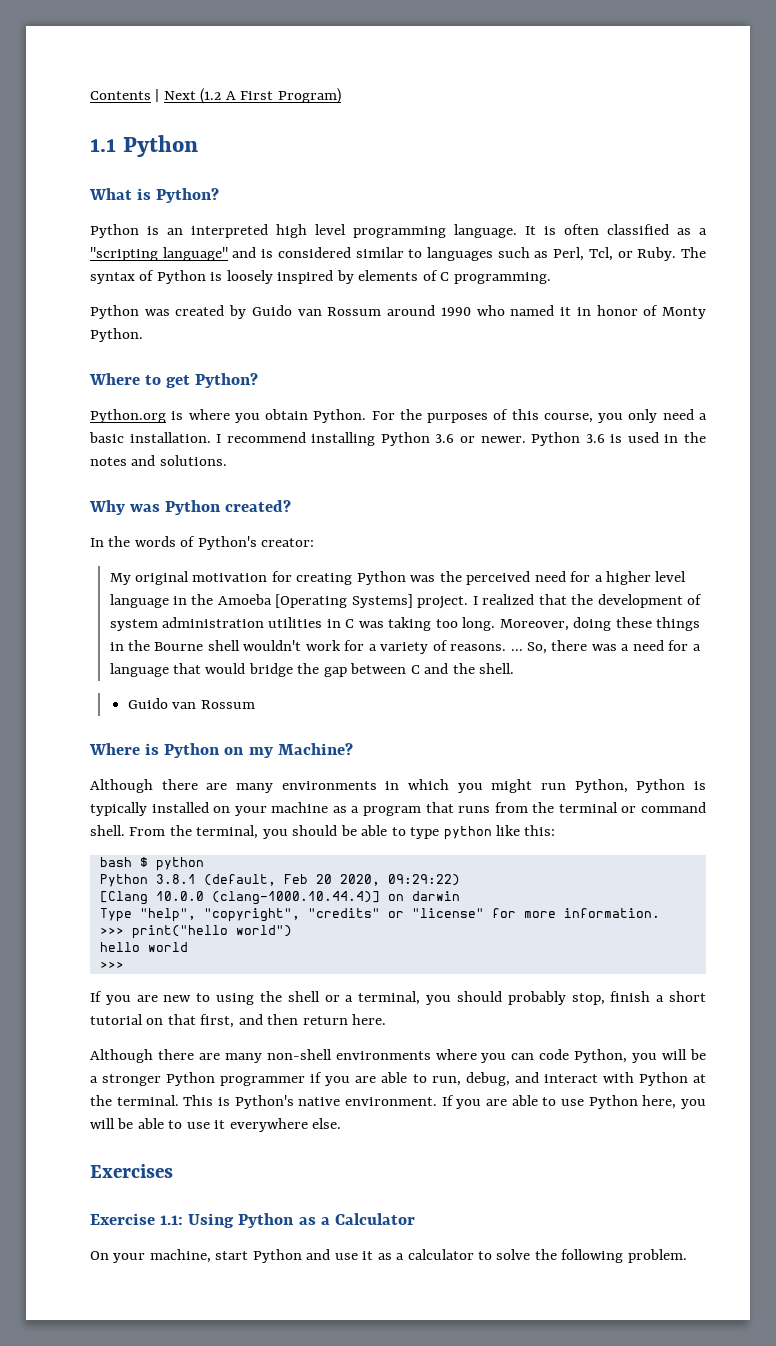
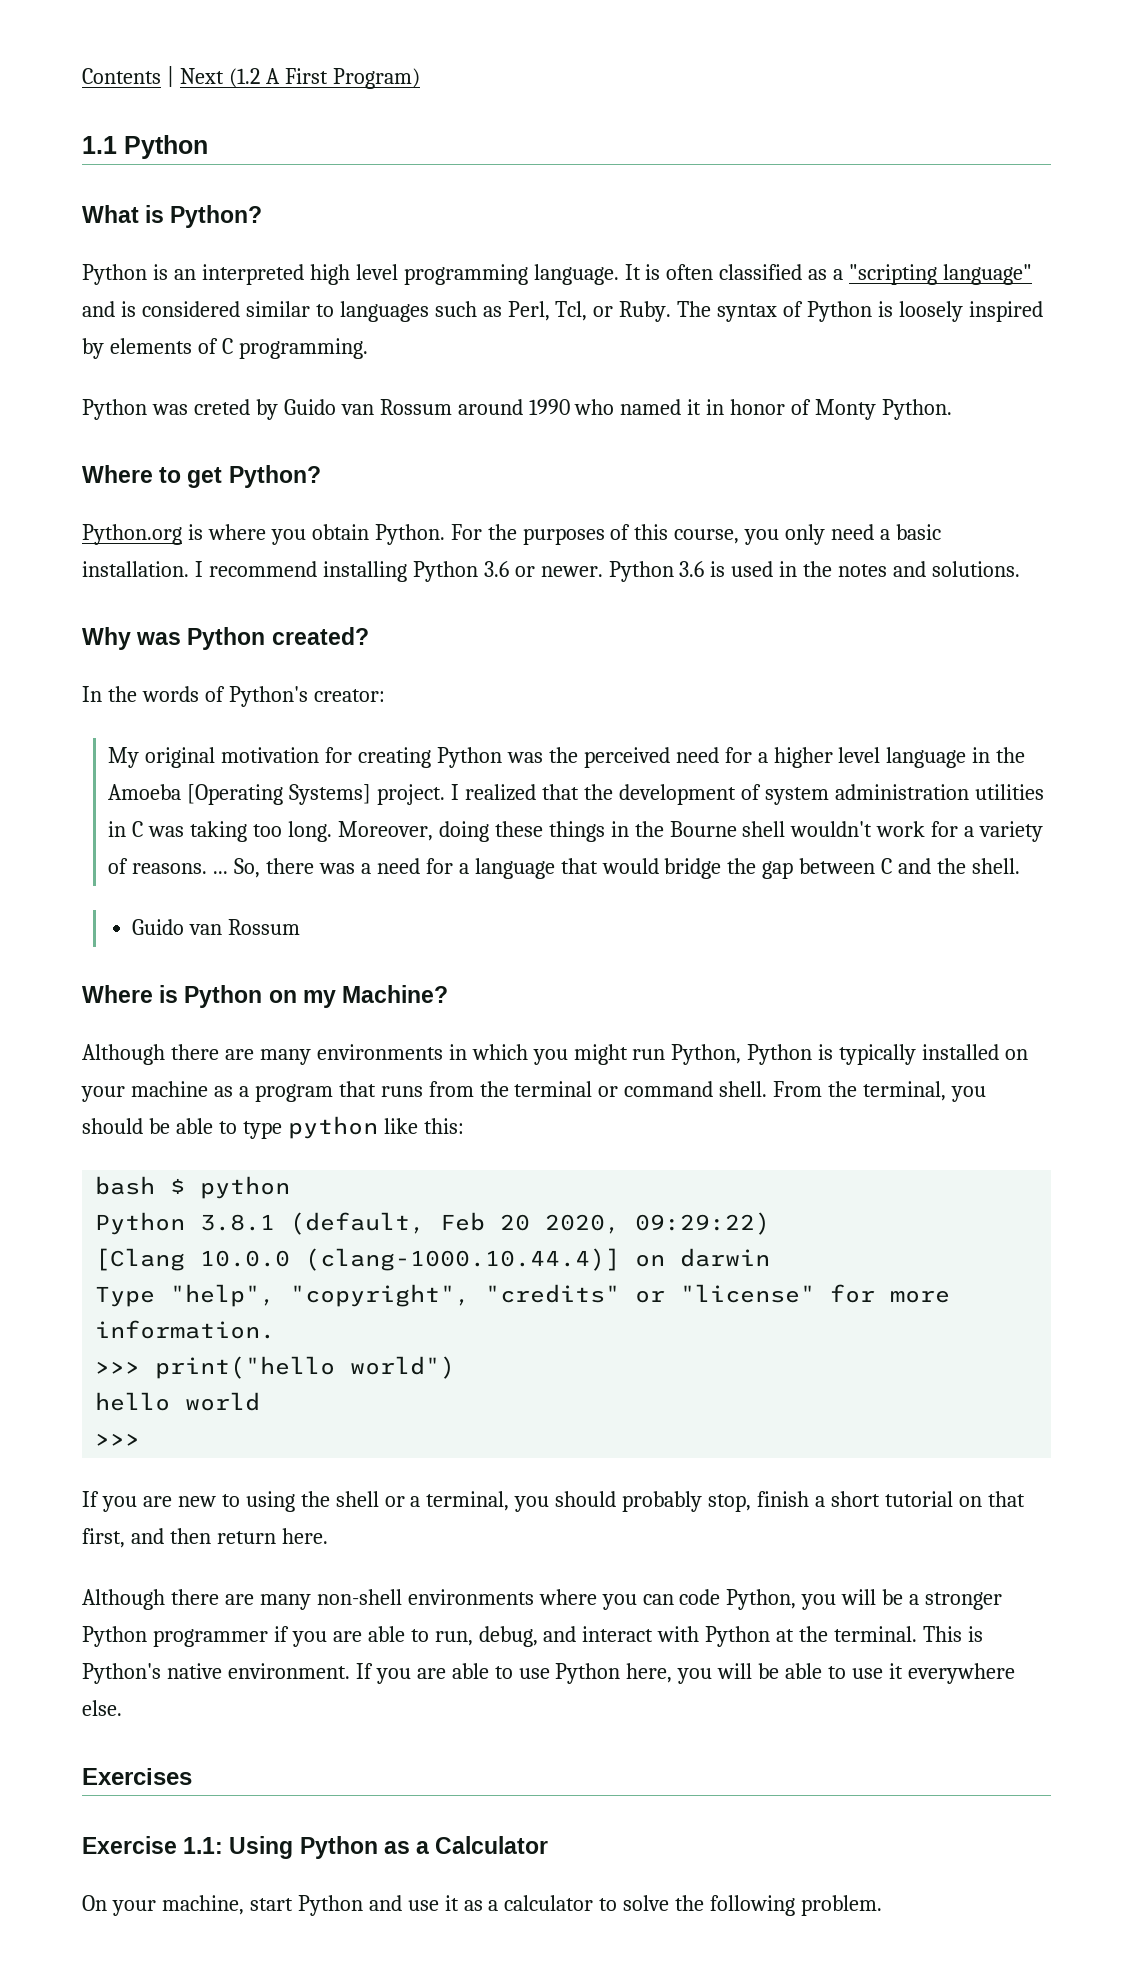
[175,305,225,316] created -> [193,399,250,415] creted

